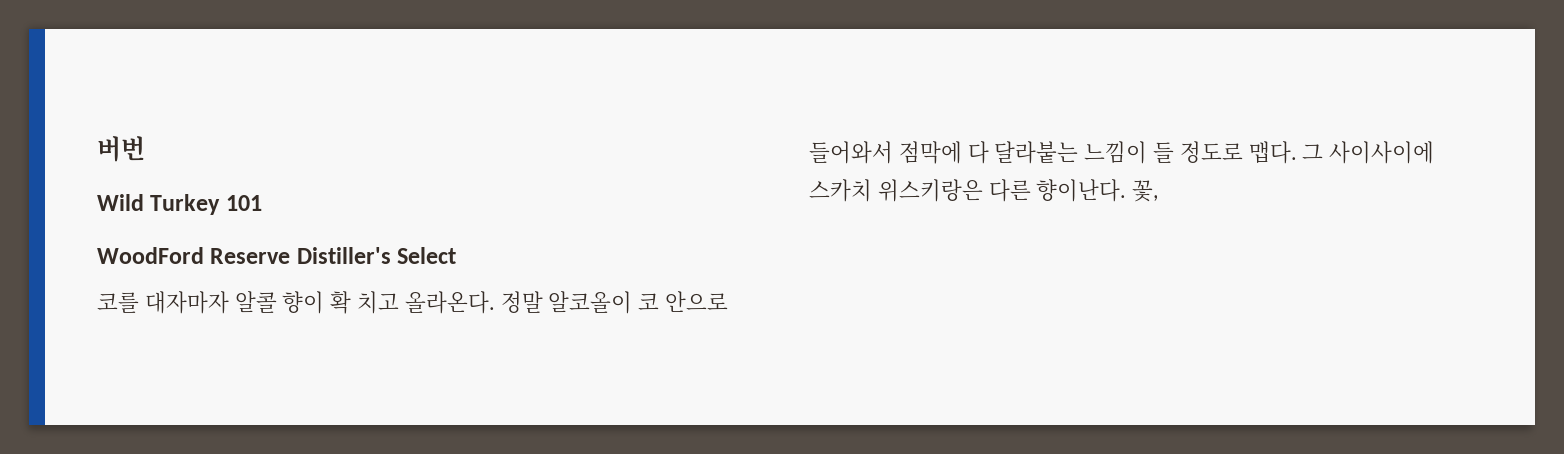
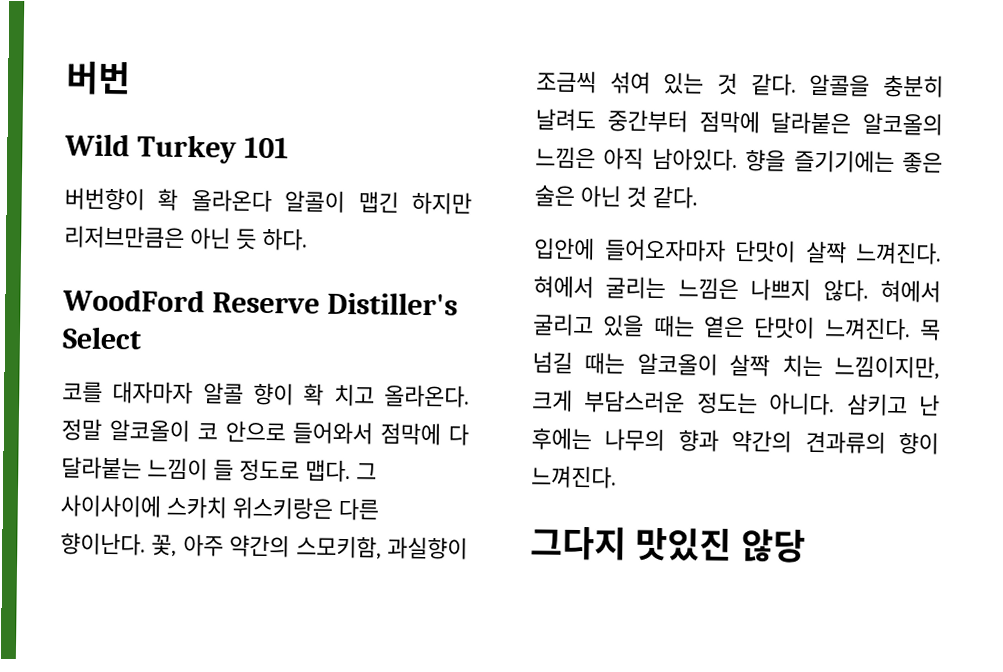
(262, 203) none -> [64,187,472,215] [64,225,308,251] // 버번향이 확 올라온다 알콜이 맵긴 하지만 리저브만큼은 아닌 듯 하다.
(1159, 191) none -> [182,533,468,560] [536,70,944,98] [535,108,943,136] [535,146,943,174] [534,184,698,209] [533,237,942,265] [533,275,941,303] [533,313,941,341] [532,351,940,380] [532,389,940,417] [531,427,939,455] [531,465,617,489] [530,525,806,563] 아주 약간의 스모키함, 과실향이 조금씩 섞여 있는 것 같다. 알콜을 충분히 날려도 중간부터 점막에 달라붙은 알코올의 느낌은 아직 남아있다. 향을 즐기기에는 좋은 술은 아닌 것 같다. // 입안에 들어오자마자 단맛이 살짝 느껴진다. 혀에서 굴리는 느낌은 나쁘지 않다. 혀에서 굴리고 있을 때는 옅은 단맛이 느껴진다. 목 넘길 때는 알코올이 살짝 치는 느낌이지만, 크게 부담스러운 정도는 아니다. 삼키고 난 후에는 나무의 향과 약간의 견과류의 향이 느껴진다. // 그다지 맛있진 않당

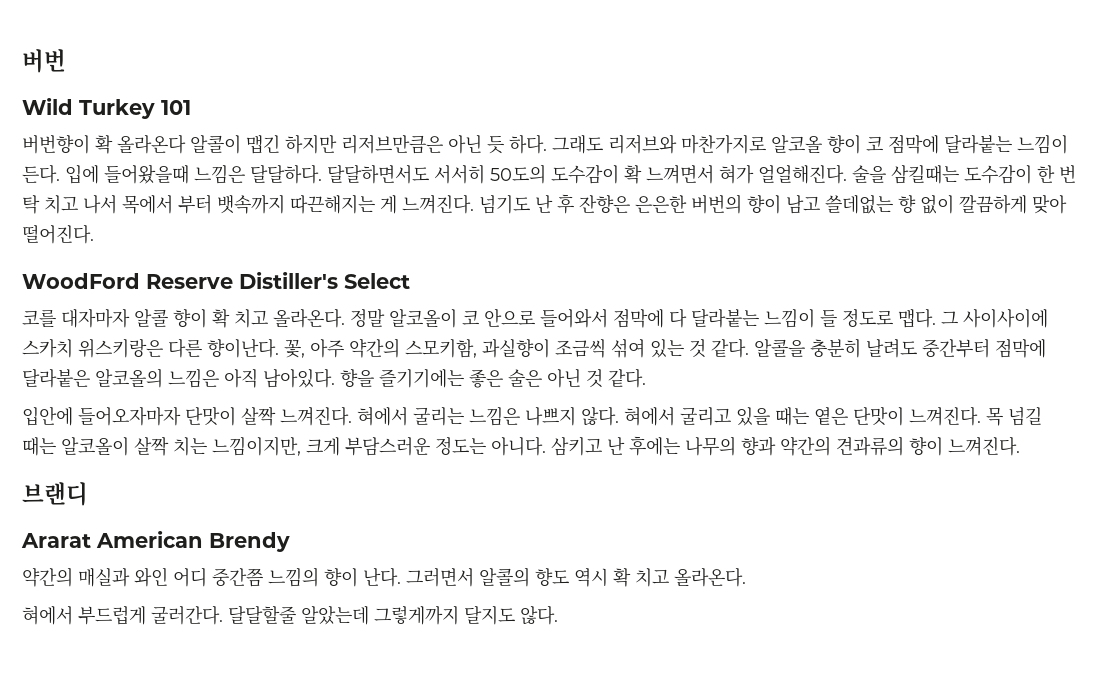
(308, 239) none -> [552,134,1068,154] [22,164,1076,184] [22,194,1067,214] [22,224,94,244] 그래도 리저브와 마찬가지로 알코올 향이 코 점막에 달라붙는 느낌이 든다. 입에 들어왔을때 느낌은 달달하다. 달달하면서도 서서히 50도의 도수감이 확 느껴면서 혀가 얼얼해진다. 술을 삼킬때는 도수감이 한 번 탁 치고 나서 목에서 부터 뱃속까지 따끈해지는 게 느껴진다. 넘기도 난 후 잔향은 은은한 버번의 향이 남고 쓸데없는 향 없이 깔끔하게 맞아 떨어진다.
[530,525,806,563] 그다지 맛있진 않당 -> [22,482,88,506] [21,531,290,552] [22,567,746,587] [22,605,558,625] 브랜디 // Ararat American Brendy // 약간의 매실과 와인 어디 중간쯤 느낌의 향이 난다. 그러면서 알콜의 향도 역시 확 치고 올라온다. // 혀에서 부드럽게 굴러간다. 달달할줄 알았는데 그렇게까지 달지도 않다.

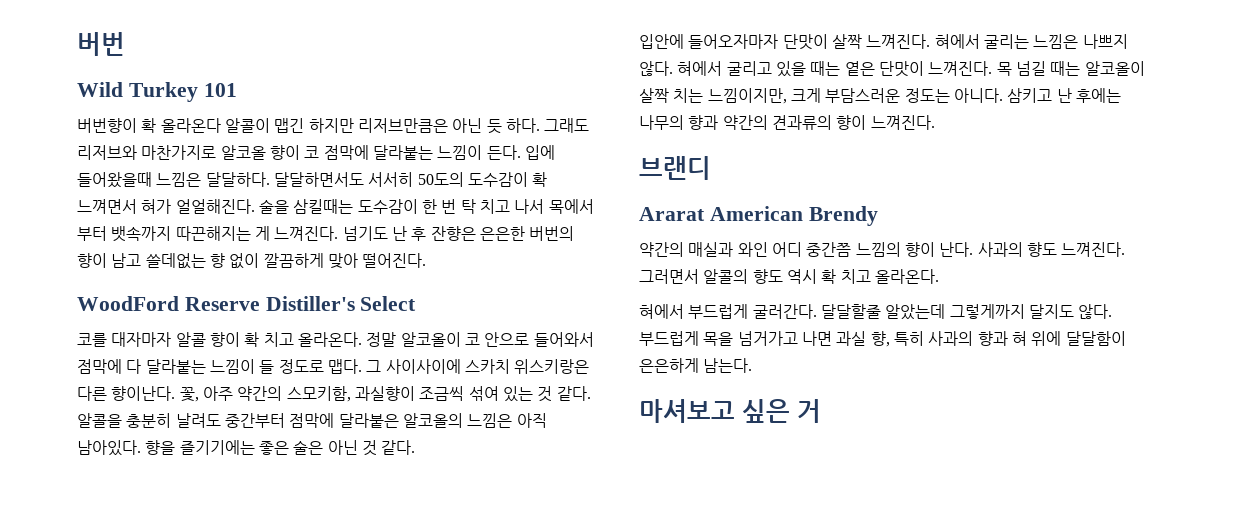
(401, 577) none -> [977,242,1126,257] 사과의 향도 느껴진다.
(558, 615) none -> [639,331,1126,347] [639,358,753,373] [639,399,821,423] 부드럽게 목을 넘거가고 나면 과실 향, 특히 사과의 향과 혀 위에 달달함이 은은하게 남는다. // 마셔보고 싶은 거

